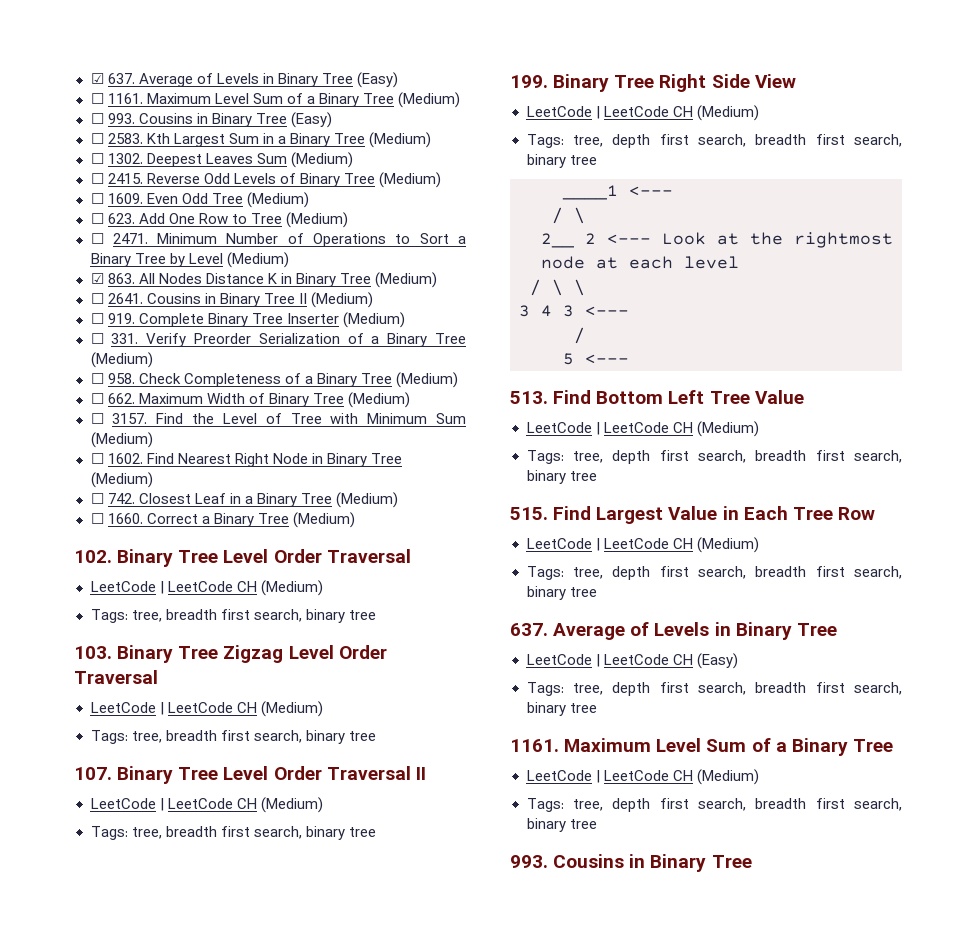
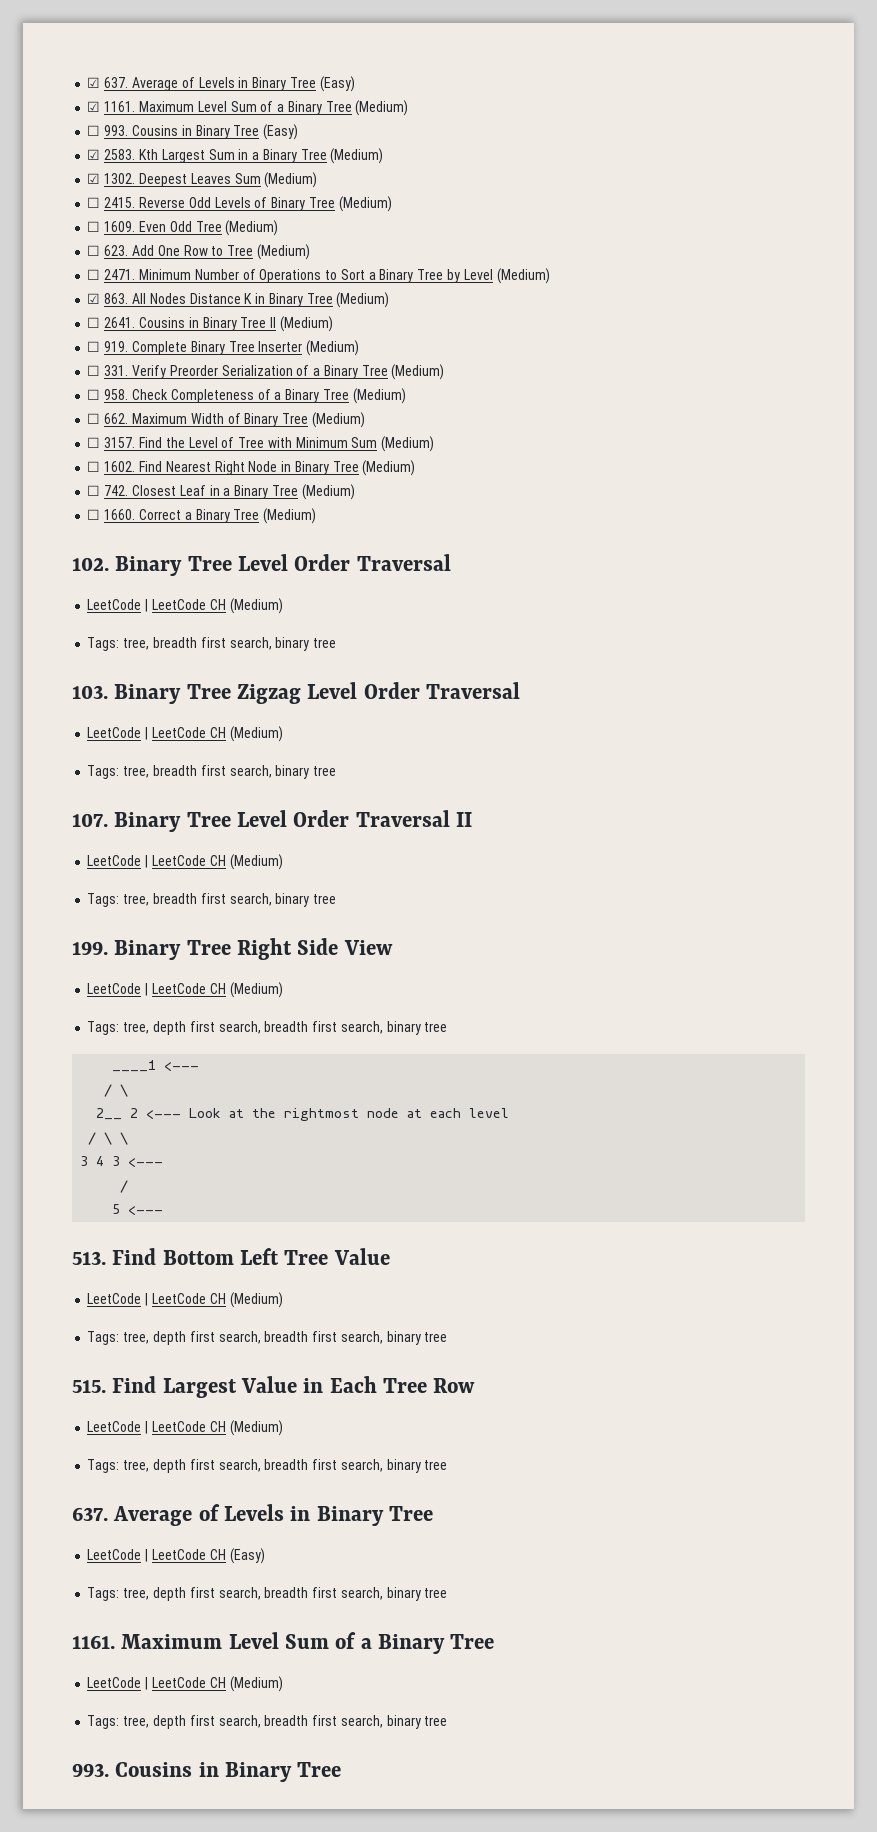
[90,93,104,104] ☐ -> [87,101,101,112] ☑
[90,133,104,144] ☐ -> [87,149,101,160] ☑
[90,153,104,164] ☐ -> [87,173,101,184] ☑

